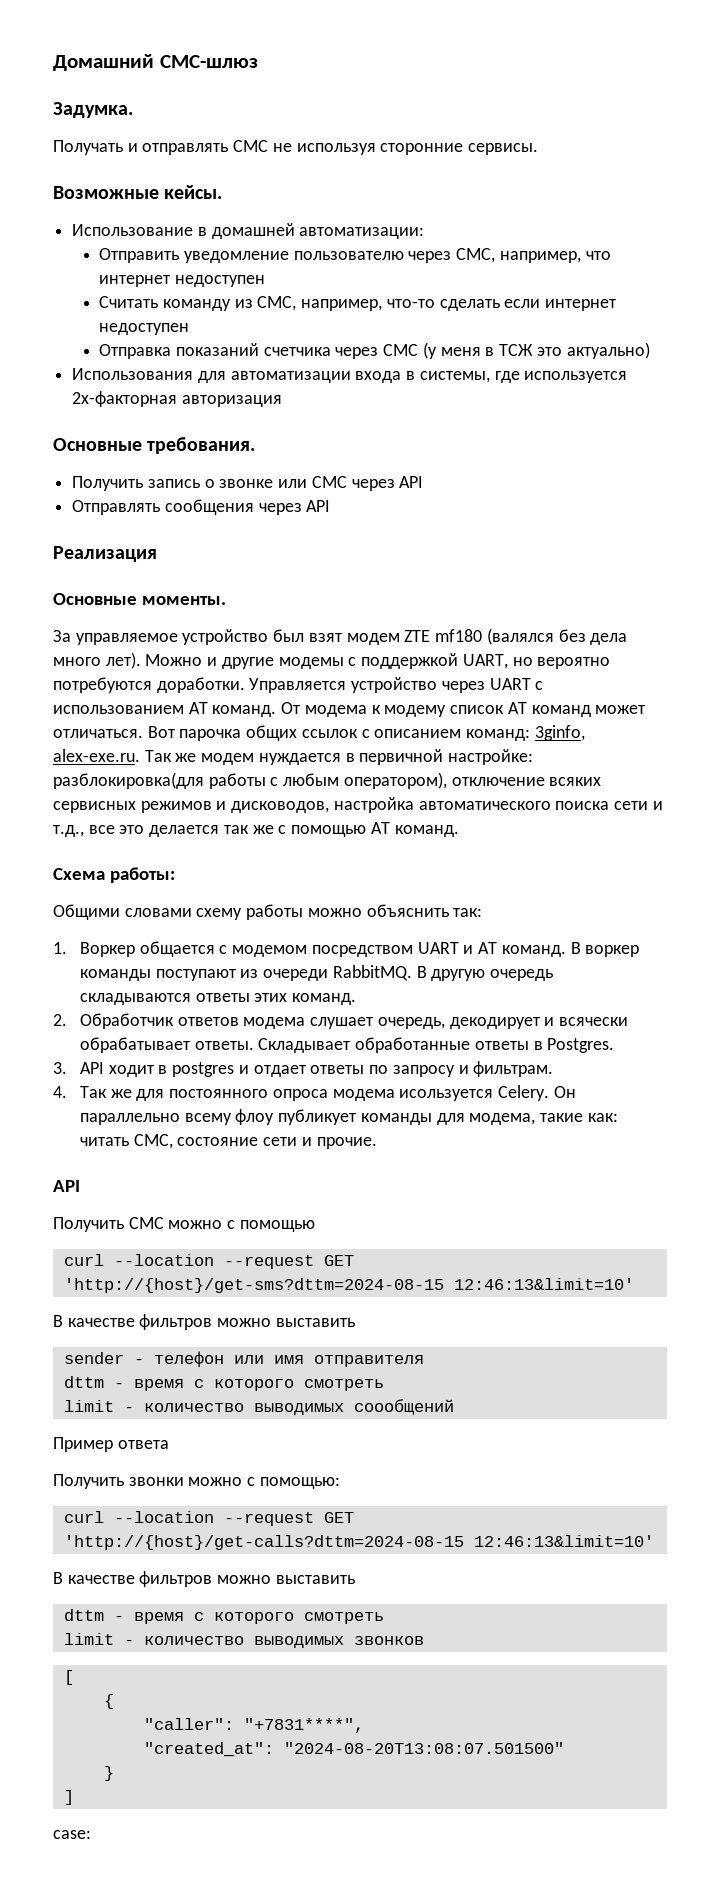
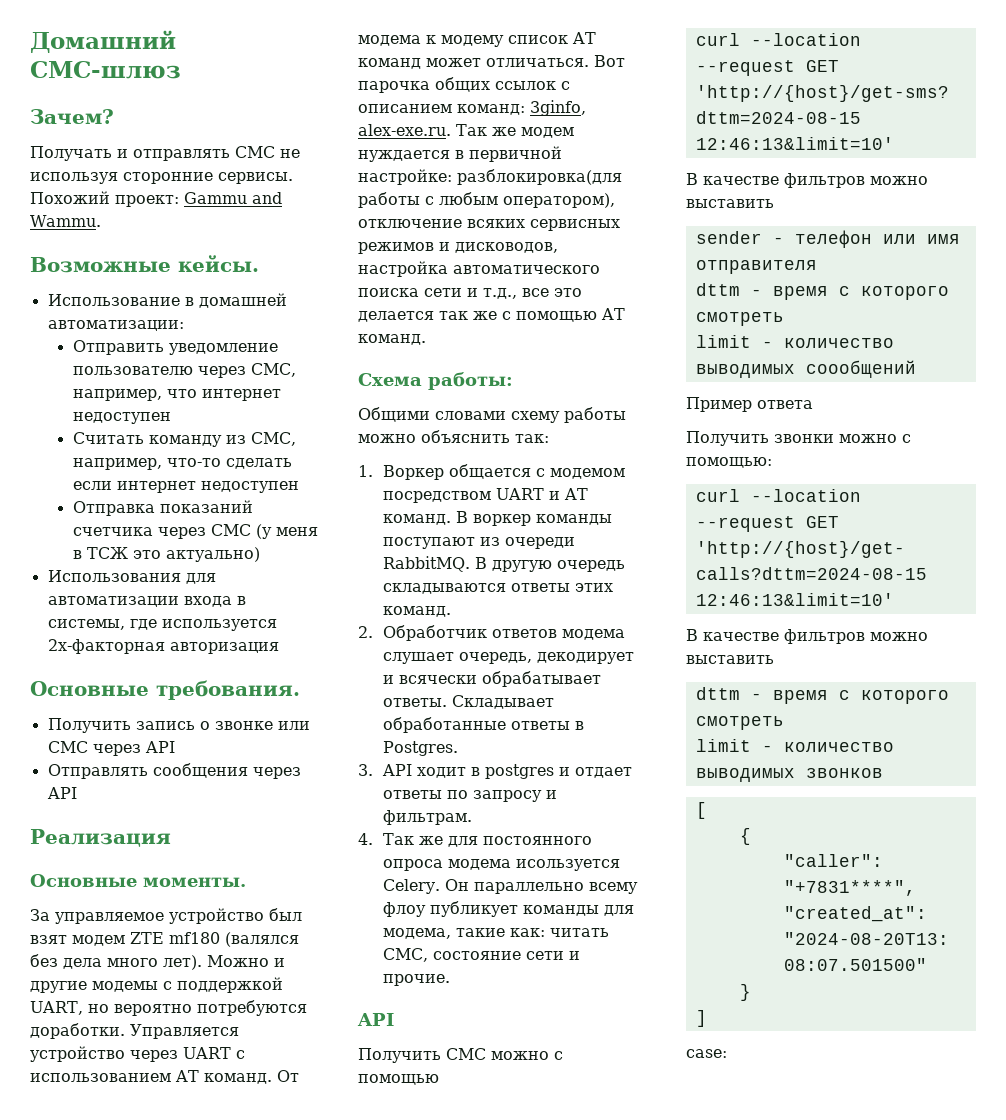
[53,102,133,118] Задумка. -> [30,109,114,124] Зачем?
(539, 149) none -> [30,191,282,207] [30,215,101,227] Похожий проект: Gammu and Wammu.

